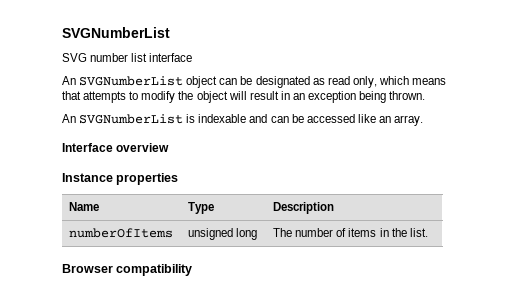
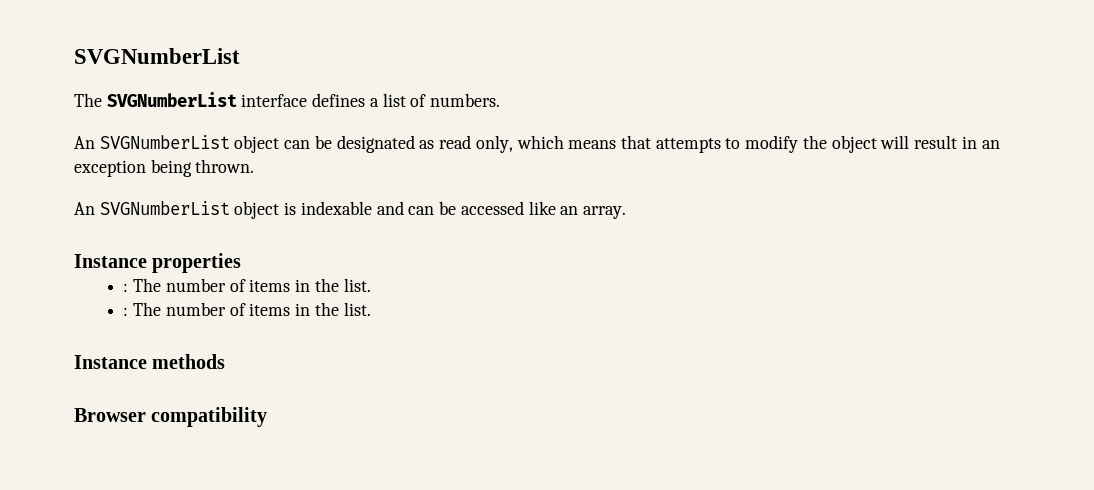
[62,53,193,62] SVG number list interface -> [74,92,501,107] The SVGNumberList interface defines a list of numbers.
(184, 119) none -> [234,201,280,219] object
[62,143,170,152] // Interface overview -> (626, 212) none
[69,202,100,211] [188,202,215,214] [273,202,335,214] [69,228,174,238] [188,228,258,240] [273,228,428,237] // Name | Type | Description // numberOfItems | unsigned long | The number of items in the list. -> [123,278,371,292] [123,302,371,316] [74,354,226,369] // : The number of items in the list. // : The number of items in the list. // Instance methods

